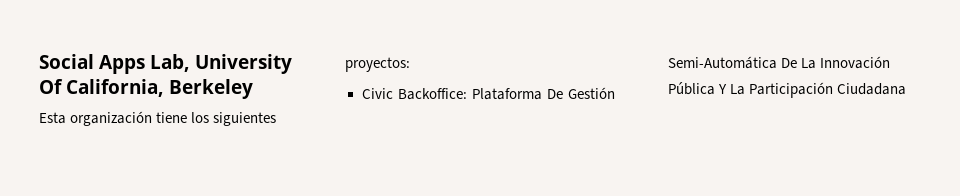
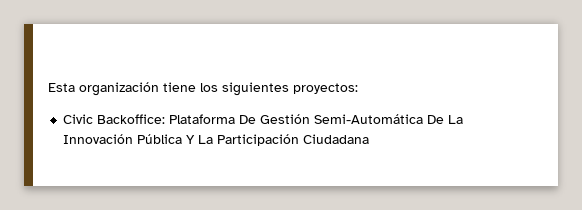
[39,54,293,74] [39,79,254,99] Social Apps Lab, University Of California, Berkeley // -> (48, 87) none

